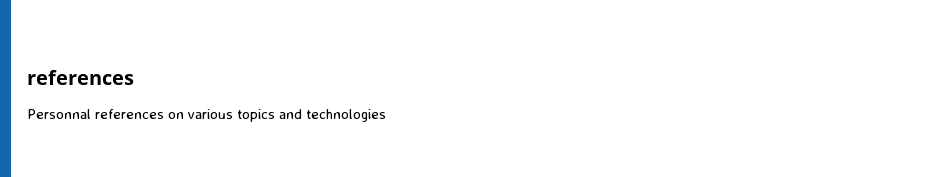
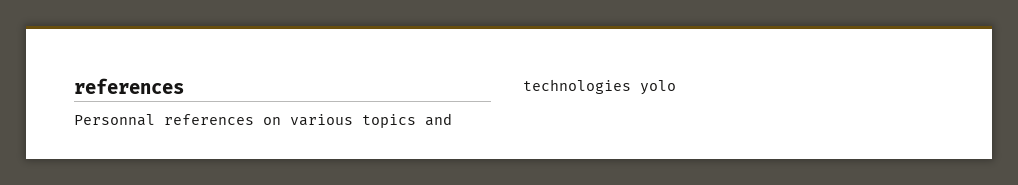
(386, 115) none -> [640,80,676,95] yolo

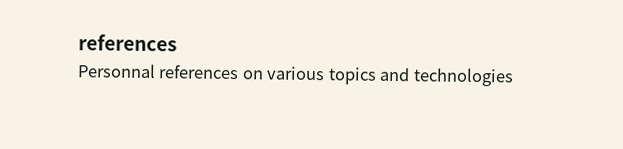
[640,80,676,95] yolo -> (514, 77) none

